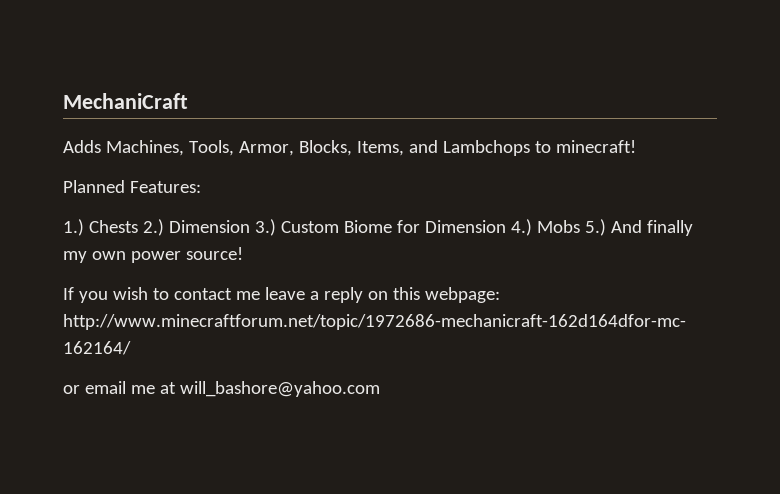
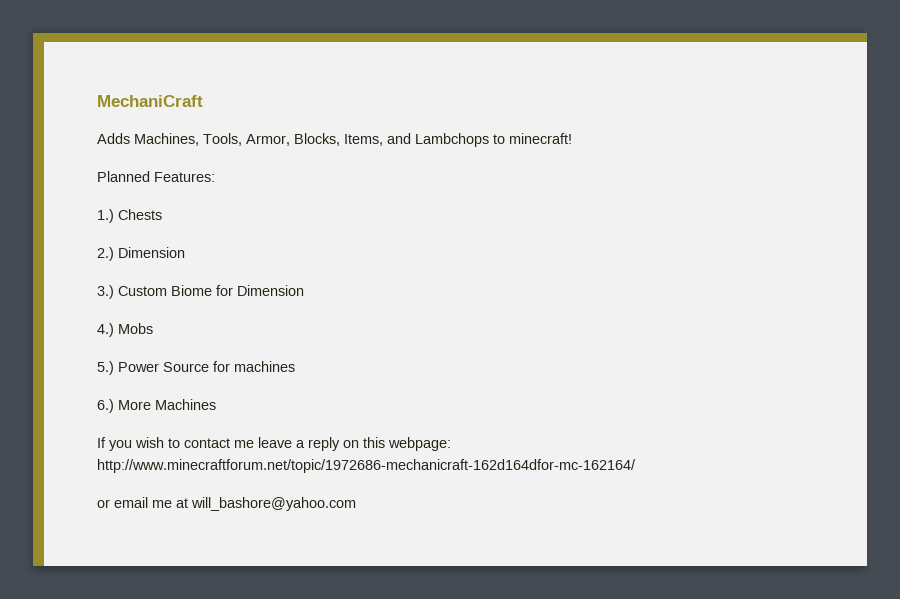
(138, 226) none -> (162, 214) //
(250, 226) none -> (185, 252) //
(506, 226) none -> (304, 290) //
[584,219,693,236] [63,247,243,263] 5.) And finally my own power source! -> [97,361,295,375] [97,399,216,413] // 5.) Power Source for machines // 6.) More Machines

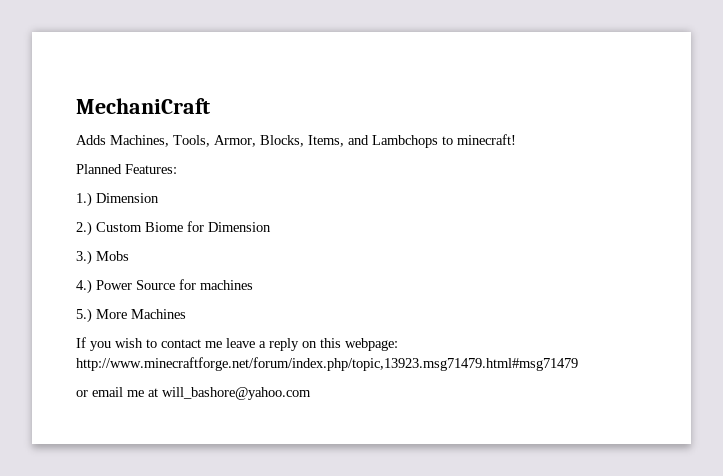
[118,209,162,220] Chests -> [96,193,159,203] Dimension
[118,247,185,258] [97,285,114,299] Dimension // 3.) -> (92, 228) none
[97,323,114,337] 4.) -> [76,250,92,265] 3.)
[97,361,114,375] 5.) -> [76,279,92,294] 4.)
[97,399,114,413] 6.) -> [76,308,92,323] 5.)
[97,459,636,473] http://www.minecraftforum.net/topic/1972686-mechanicraft-162d164dfor-mc-162164/ -> [76,357,578,371] http://www.minecraftforge.net/forum/index.php/topic,13923.msg71479.html#msg71479

